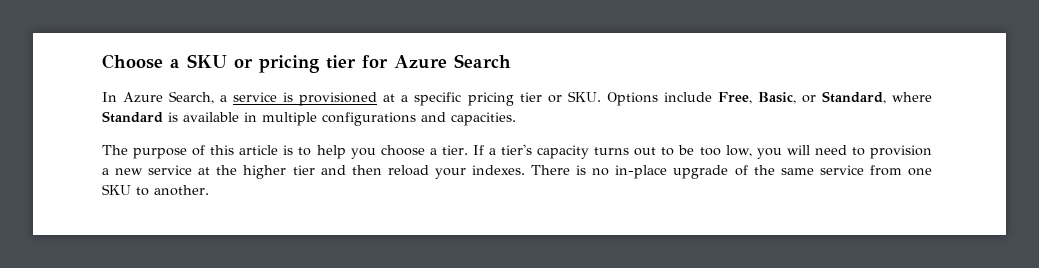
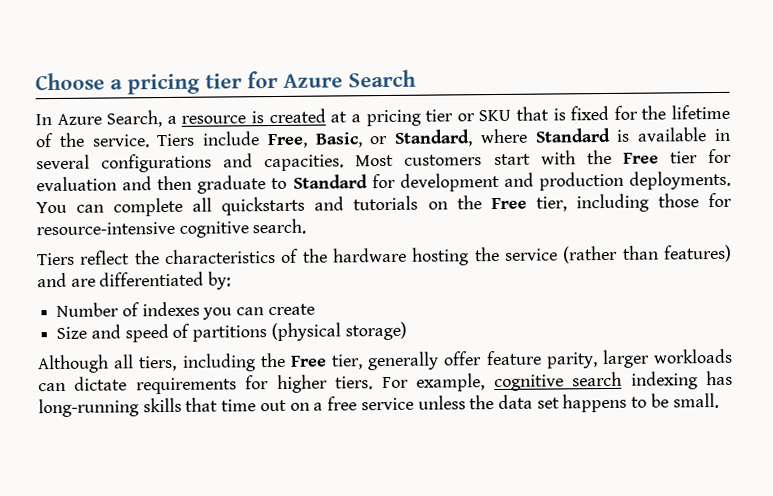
[187,54,253,68] SKU or -> (123, 84) none
[233,92,378,106] service is provisioned -> [181,108,326,124] resource is created
[414,92,462,106] specific -> (361, 118) none
[567,91,658,106] SKU. Options -> [478,104,730,122] [35,132,196,148] SKU that is fixed for the lifetime of the service. Tiers
[262,112,317,126] multiple -> [36,154,90,170] several
[102,144,933,159] [102,165,933,179] [102,184,209,196] // The purpose of this article is to help you choose a tier. If a tier's capacity turns out to be too low, you will need to provision a new service at the higher tier and then reload your indexes. There is no in-place upgrade of the same service from one SKU to another. -> [355,148,732,167] [36,170,732,194] [36,192,733,217] [36,218,307,238] [37,244,733,266] [37,271,232,290] [56,301,315,320] [56,321,407,343] [37,348,733,374] [38,370,733,395] [38,392,719,418] Most customers start with the Free tier for evaluation and then graduate to Standard for development and production deployments. You can complete all quickstarts and tutorials on the Free tier, including those for resource-intensive cognitive search. // Tiers reflect the characteristics of the hardware hosting the service (rather than features) and are differentiated by: // Number of indexes you can create // Size and speed of partitions (physical storage) // Although all tiers, including the Free tier, generally offer feature parity, larger workloads can dictate requirements for higher tiers. For example, cognitive search indexing has long-running skills that time out on a free service unless the data set happens to be small.

